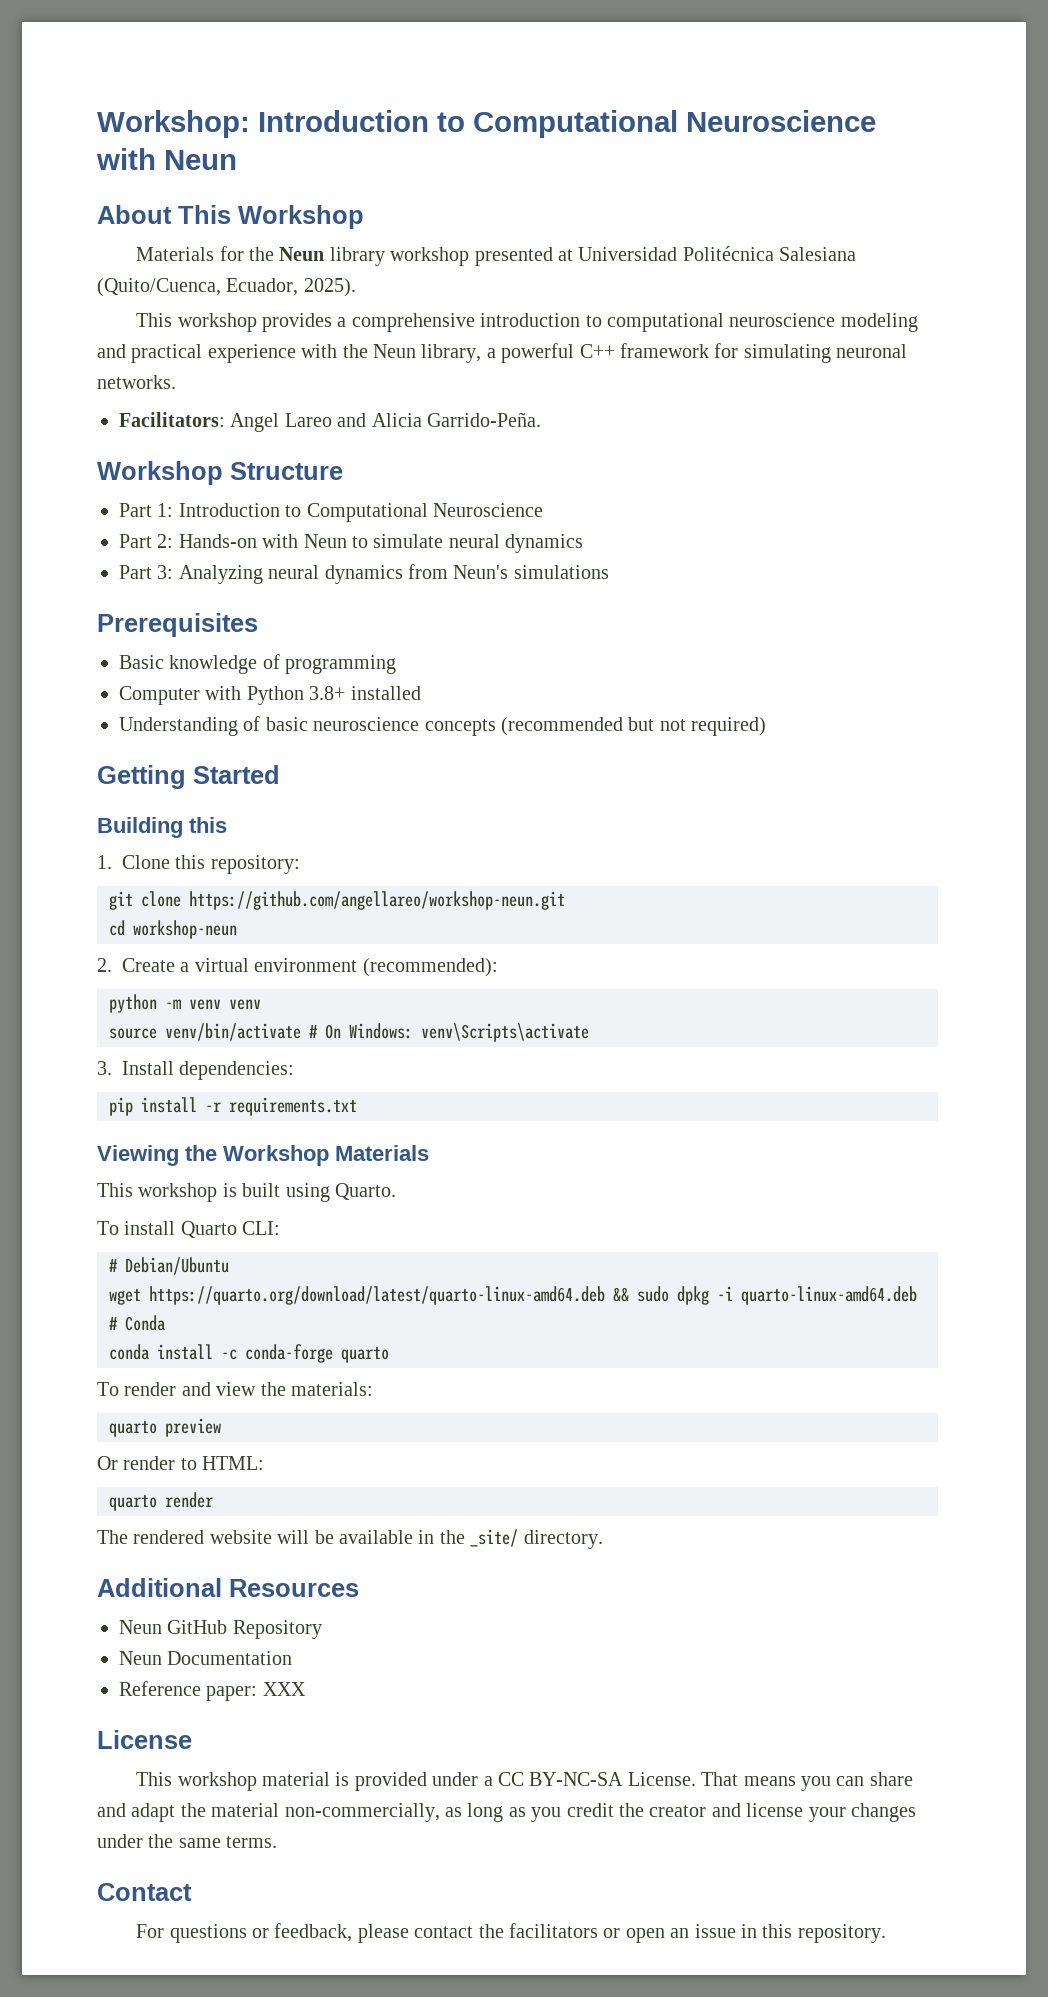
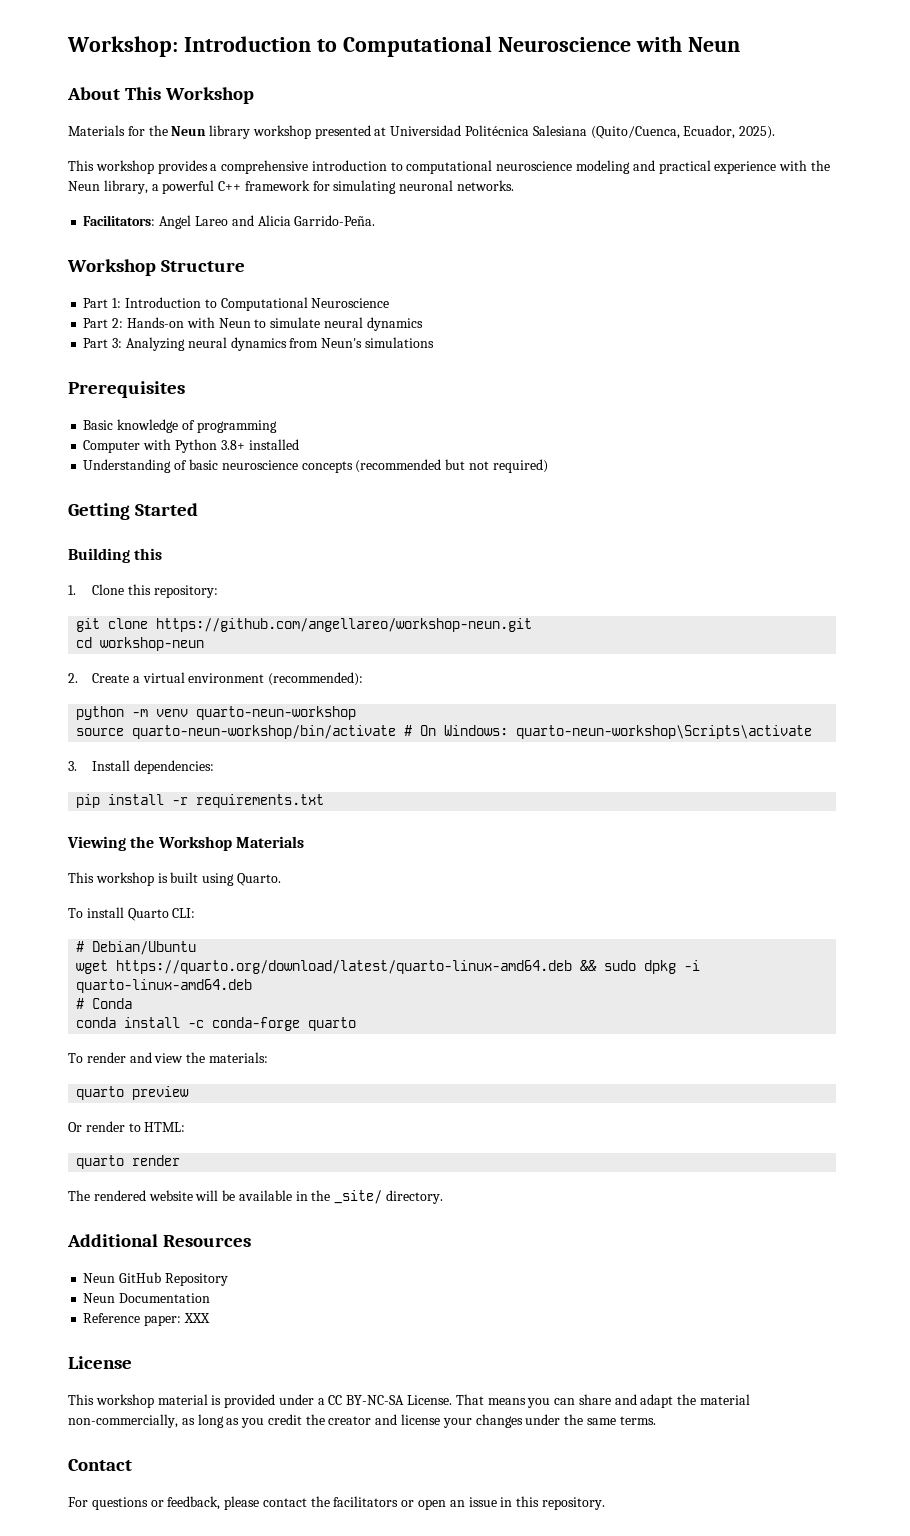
[229,999,261,1010] venv -> [196,706,357,720] quarto-neun-workshop
[165,1023,301,1041] venv/bin/activate -> [132,725,397,739] quarto-neun-workshop/bin/activate
[421,1023,589,1042] venv\Scripts\activate -> [516,725,813,739] quarto-neun-workshop\Scripts\activate

